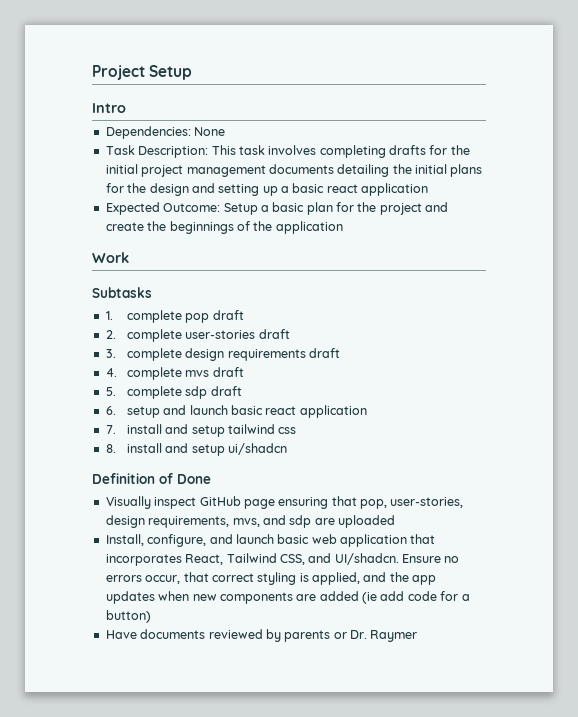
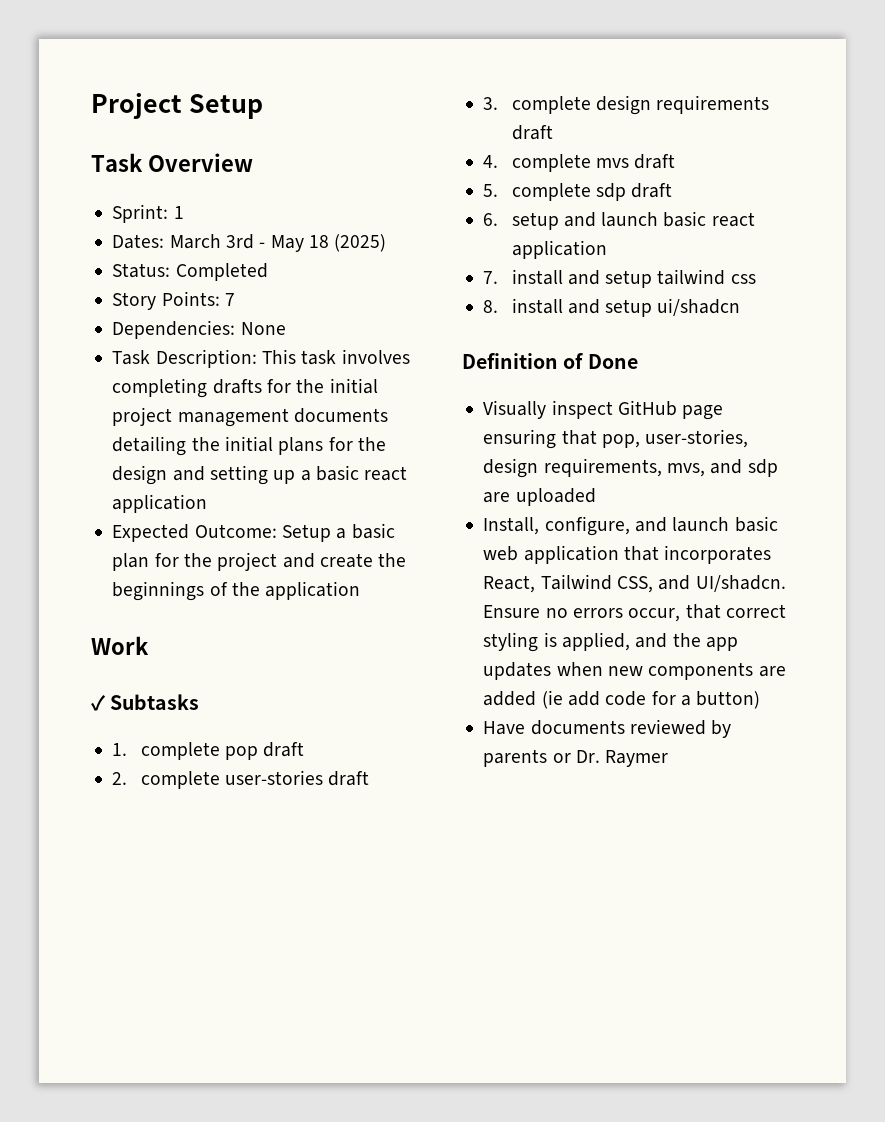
[92,103,126,113] Intro -> [91,153,253,172] [112,204,184,223] [112,234,387,252] [112,263,268,281] [112,291,235,310] Task Overview // Sprint: 1 // Dates: March 3rd - May 18 (2025) // Status: Completed // Story Points: 7
(129, 257) none -> [91,695,106,711] ✓

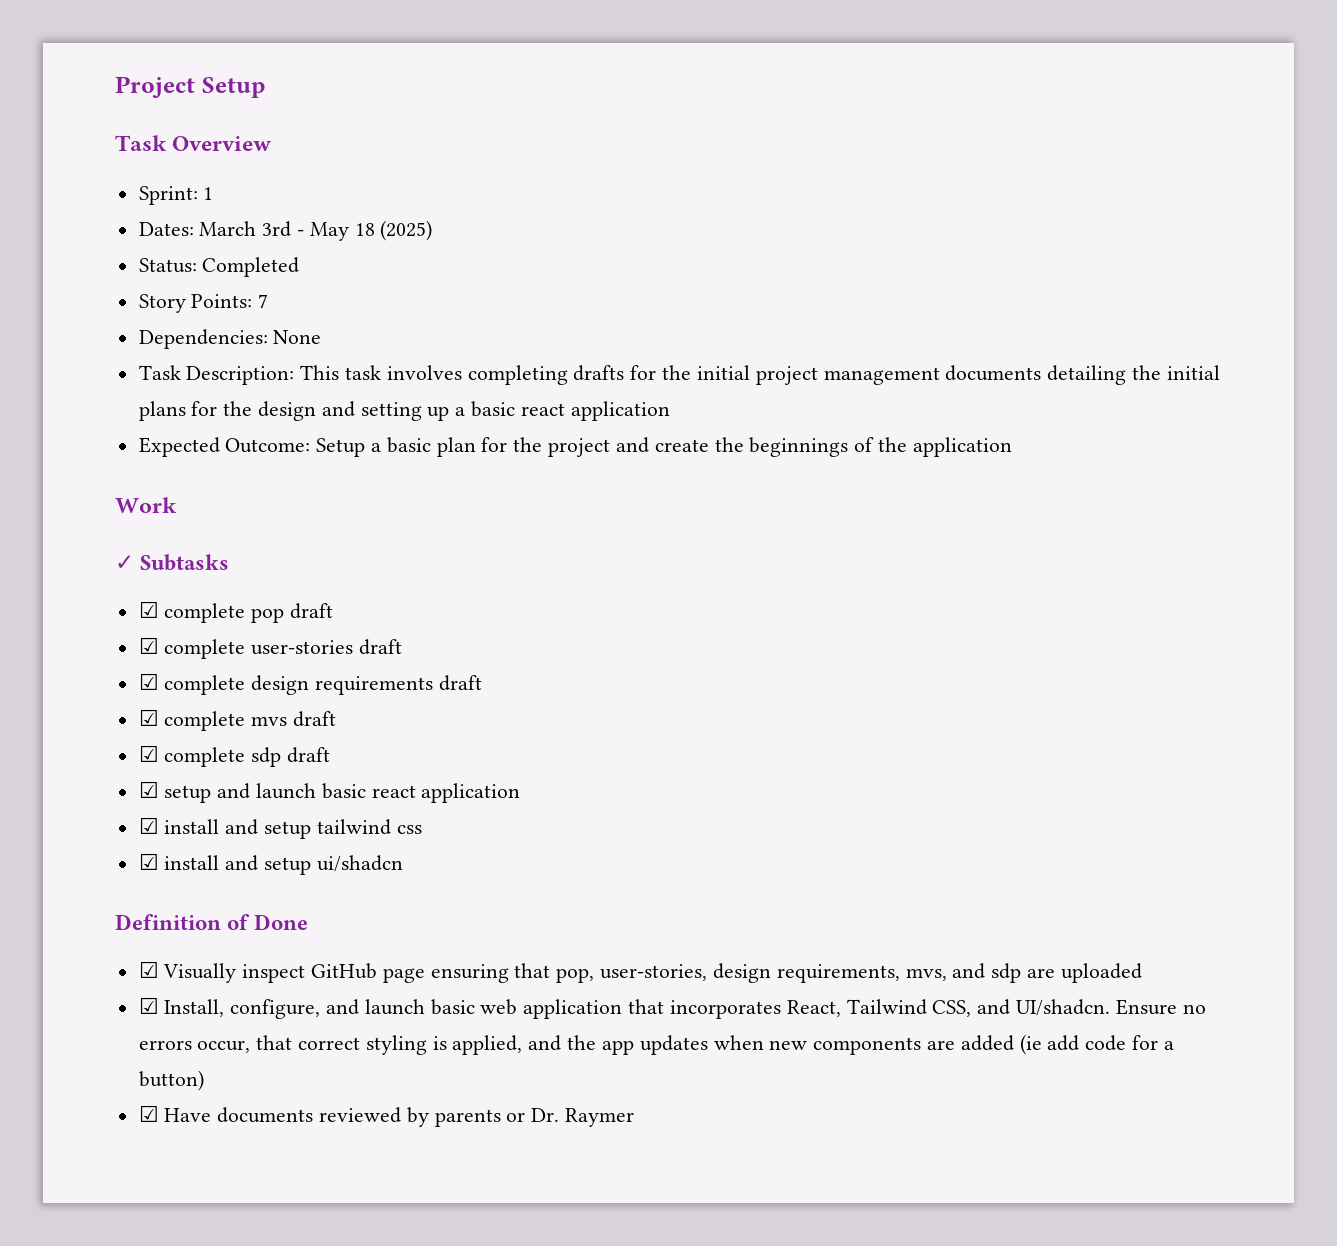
[112,743,128,756] 1. -> [138,601,159,618] ☑
[112,772,128,785] 2. -> [138,637,159,654] ☑
[483,97,499,110] 3. -> [138,673,159,690] ☑
[483,155,499,168] 4. -> [138,709,159,726] ☑
[483,184,499,197] 5. -> [138,745,159,762] ☑
[483,213,499,226] 6. -> [138,781,159,798] ☑
[483,271,499,284] 7. -> [138,817,159,834] ☑
[483,300,499,313] 8. -> [138,853,159,870] ☑
(638, 361) none -> [138,961,159,978] ☑
(596, 497) none -> [138,997,159,1014] ☑
(761, 700) none -> [138,1105,159,1122] ☑

